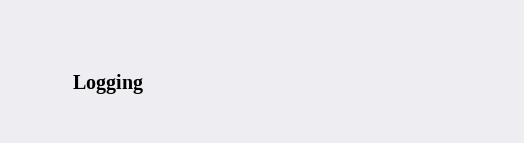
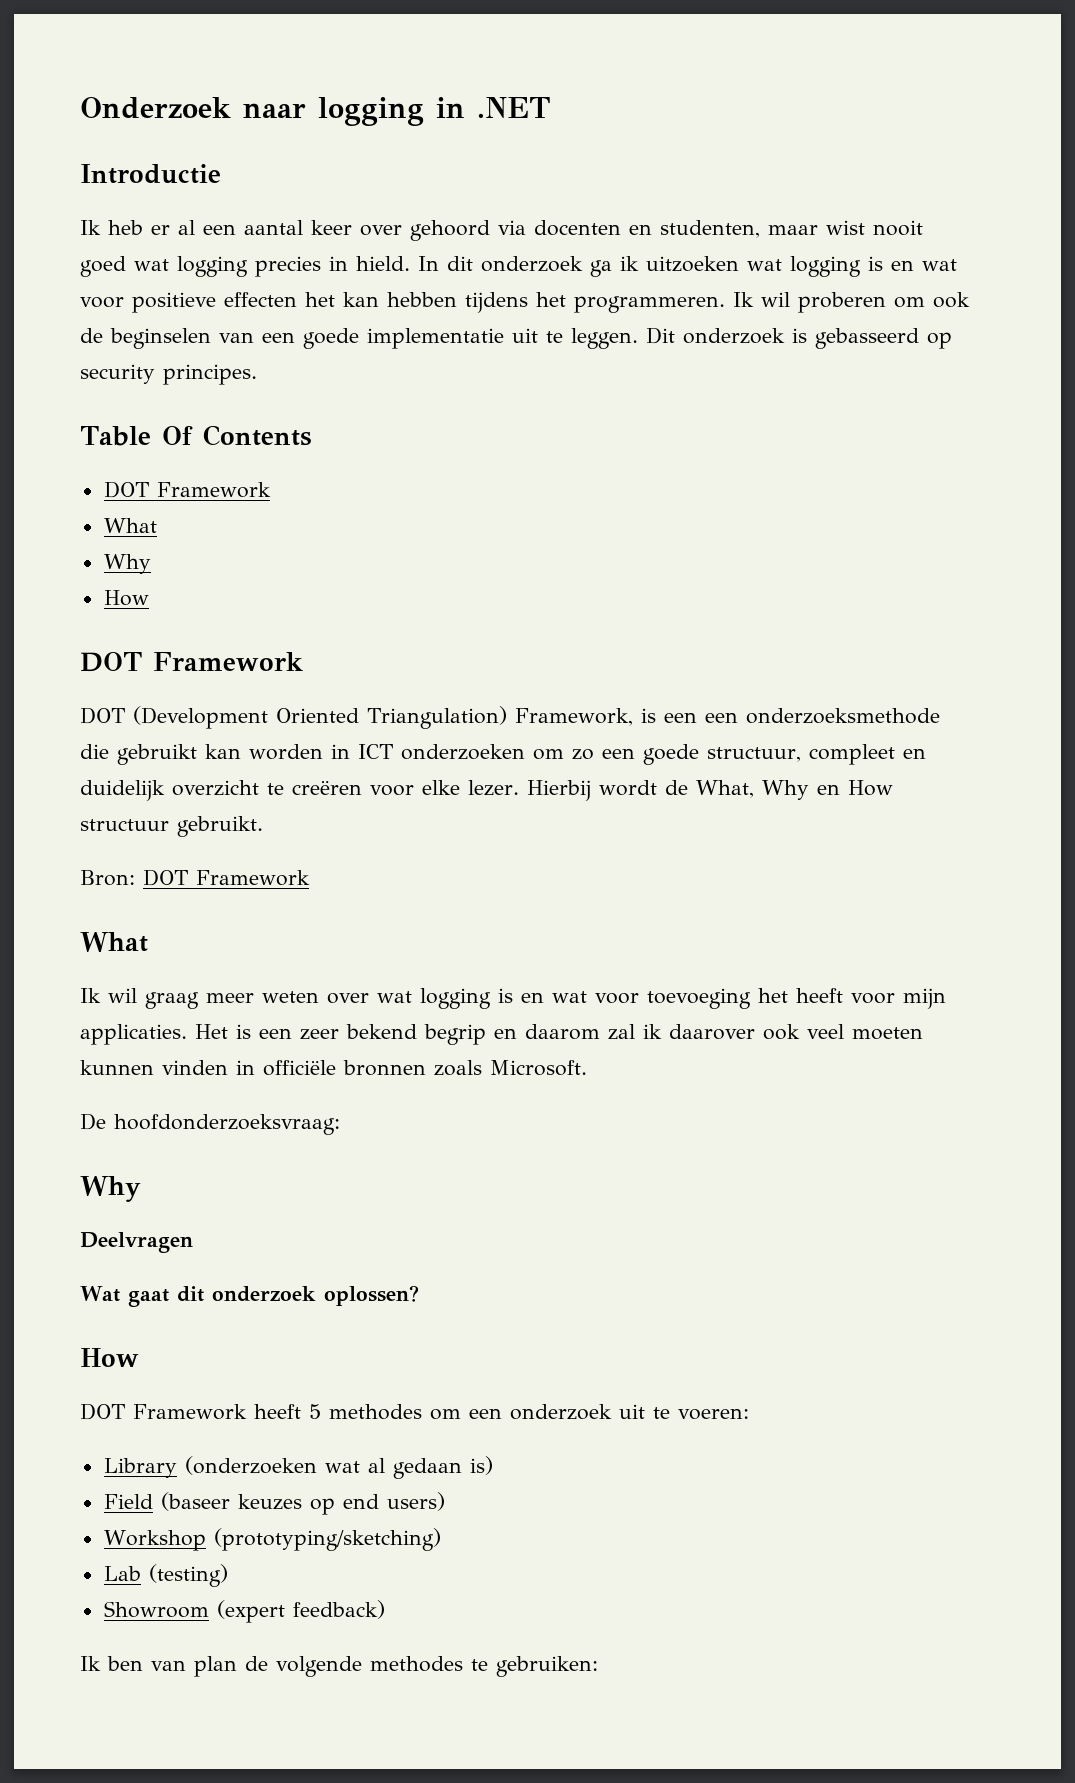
[73,74,143,94] Logging -> [80,97,551,126] [80,164,221,184] [80,220,923,241] [80,256,957,277] [80,292,970,313] [80,327,952,349] [80,364,257,385] [80,425,312,446] [103,481,271,498] [103,518,157,533] [103,554,151,574] [103,590,149,606] [80,652,303,672] [80,706,940,729] [80,744,926,765] [80,780,893,801] [80,816,263,837] [80,869,310,886] [80,932,148,952] [80,988,946,1009] [80,1024,923,1045] [80,1060,587,1076] [80,1113,340,1135] [80,1176,141,1202] [80,1232,193,1253] [80,1285,419,1307] [80,1348,139,1367] [80,1403,749,1420] [103,1456,493,1479] [103,1492,445,1515] [103,1528,441,1551] [103,1564,228,1587] [103,1600,385,1623] [80,1656,598,1677] Onderzoek naar logging in .NET // Introductie // Ik heb er al een aantal keer over gehoord via docenten en studenten, maar wist nooit goed wat logging precies in hield. In dit onderzoek ga ik uitzoeken wat logging is en wat voor positieve effecten het kan hebben tijdens het programmeren. Ik wil proberen om ook de beginselen van een goede implementatie uit te leggen. Dit onderzoek is gebasseerd op security principes. // Table Of Contents // DOT Framework // What // Why // How // DOT Framework // DOT (Development Oriented Triangulation) Framework, is een een onderzoeksmethode die gebruikt kan worden in ICT onderzoeken om zo een goede structuur, compleet en duidelijk overzicht te creëren voor elke lezer. Hierbij wordt de What, Why en How structuur gebruikt. // Bron: DOT Framework // What // Ik wil graag meer weten over wat logging is en wat voor toevoeging het heeft voor mijn applicaties. Het is een zeer bekend begrip en daarom zal ik daarover ook veel moeten kunnen vinden in officiële bronnen zoals Microsoft. // De hoofdonderzoeksvraag: // Why // Deelvragen // Wat gaat dit onderzoek oplossen? // How // DOT Framework heeft 5 methodes om een onderzoek uit te voeren: // Library (onderzoeken wat al gedaan is) // Field (baseer keuzes op end users) // Workshop (prototyping/sketching) // Lab (testing) // Showroom (expert feedback) // Ik ben van plan de volgende methodes te gebruiken:

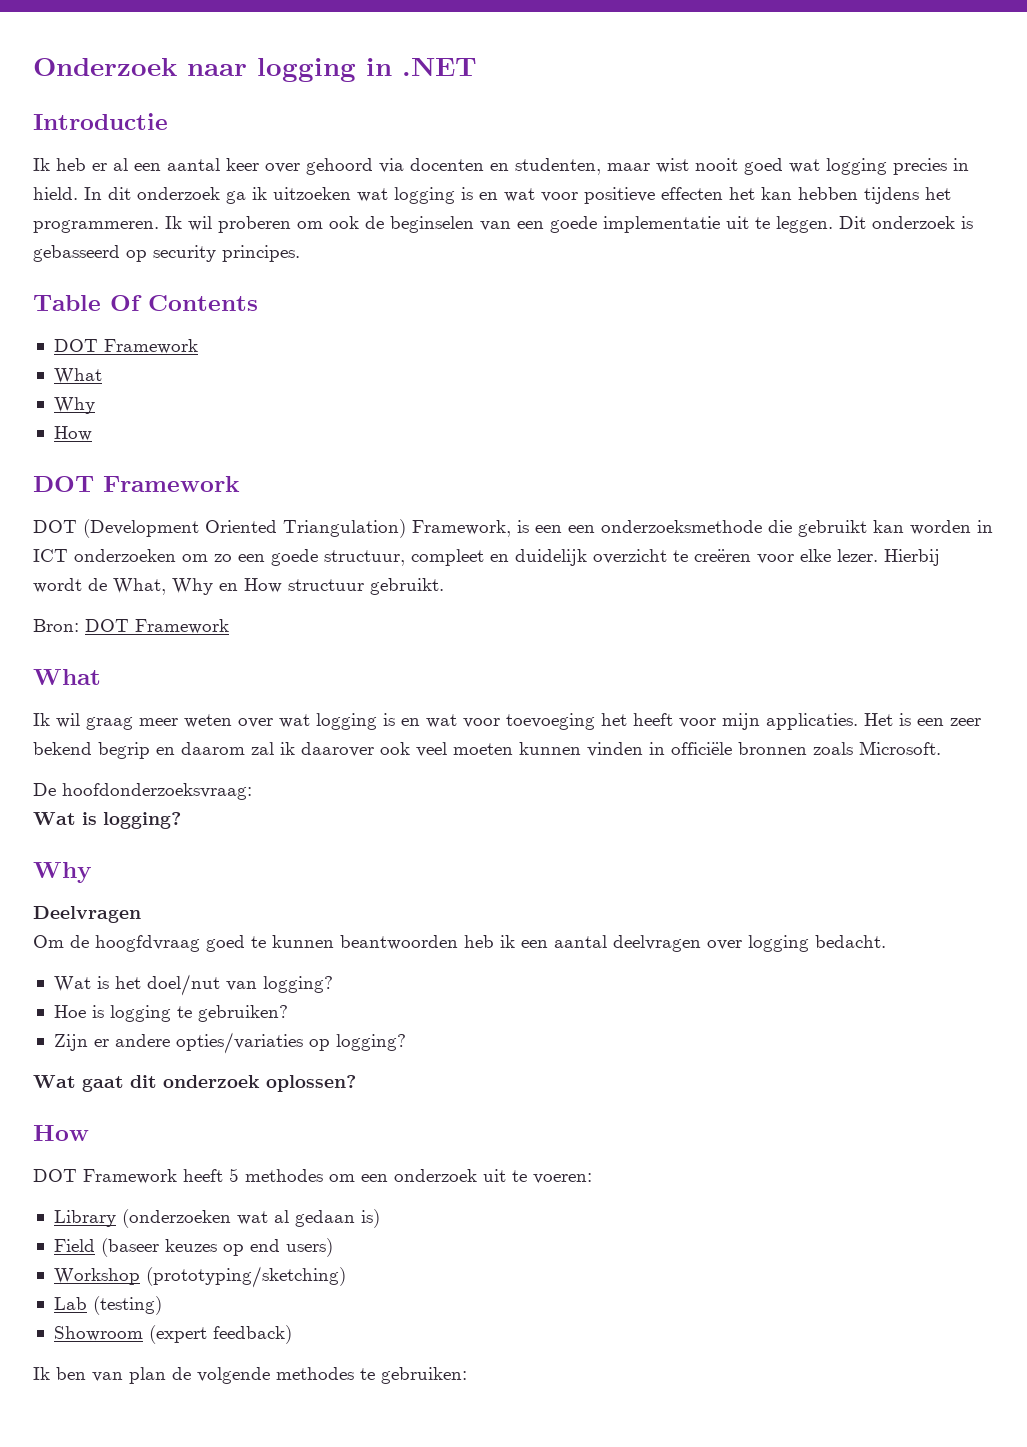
(340, 1124) none -> [33,812,181,829] // Wat is logging?
(193, 1242) none -> [33,935,886,952] [53,974,333,996] [53,1005,288,1022] [53,1032,406,1054] // Om de hoogfdvraag goed te kunnen beantwoorden heb ik een aantal deelvragen over logging bedacht. // Wat is het doel/nut van logging? // Hoe is logging te gebruiken? // Zijn er andere opties/variaties op logging?

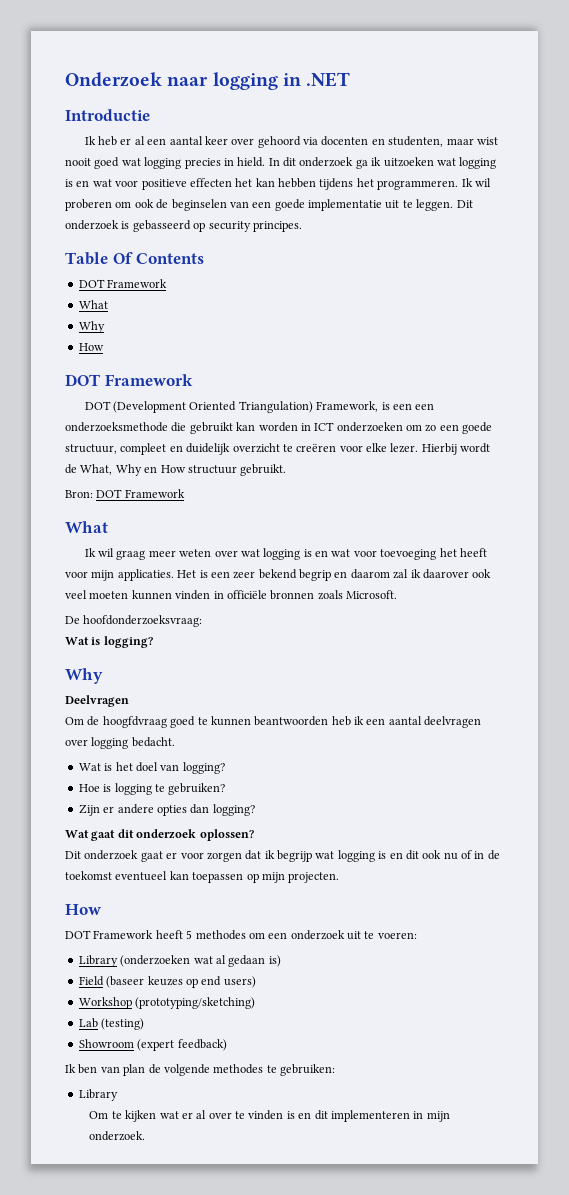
[146,974,220,996] doel/nut -> [135,762,158,772] doel
[175,1032,330,1054] opties/variaties op -> [156,804,210,816] opties dan
(356, 1083) none -> [65,850,500,862] [65,871,340,883] // Dit onderzoek gaat er voor zorgen dat ik begrijp wat logging is en dit ook nu of in de toekomst eventueel kan toepassen op mijn projecten.
(467, 1375) none -> [78,1089,118,1101] [89,1110,450,1122] [89,1131,146,1141] // Library // Om te kijken wat er al over te vinden is en dit implementeren in mijn onderzoek.

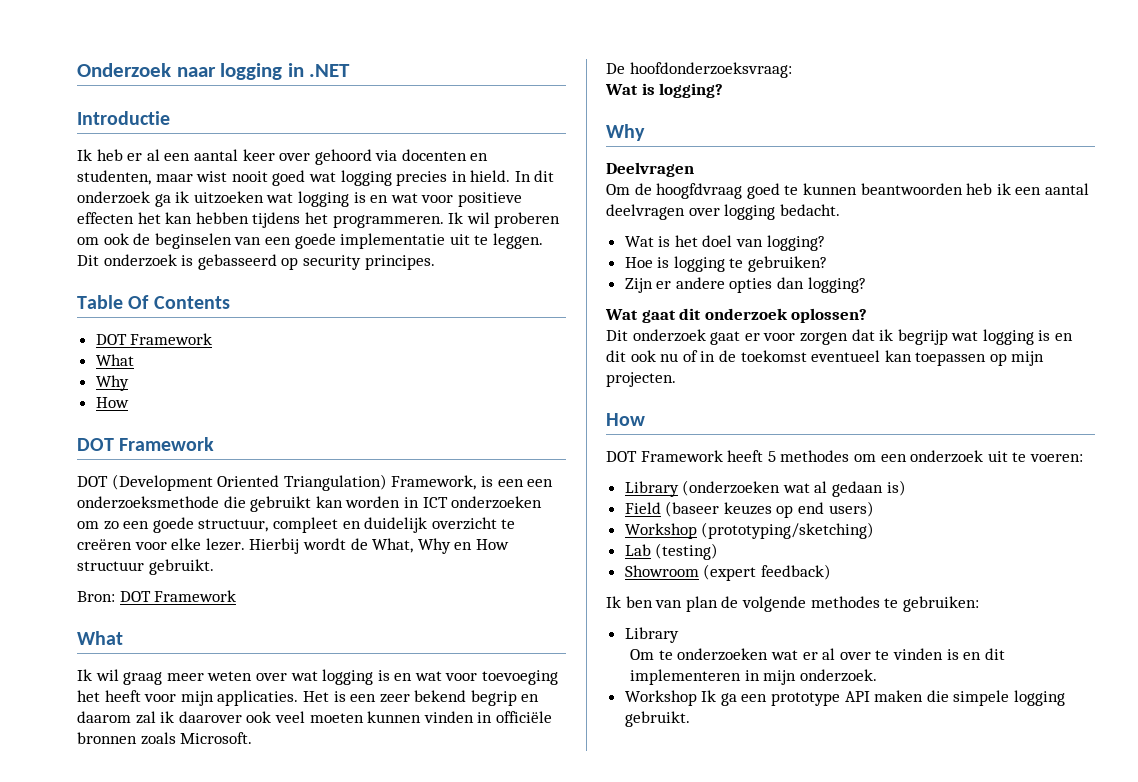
[125,1110,157,1122] kijken -> [677,648,769,661] onderzoeken
(146, 1136) none -> [624,690,1066,706] [624,711,690,727] // Workshop Ik ga een prototype API maken die simpele logging gebruikt.

